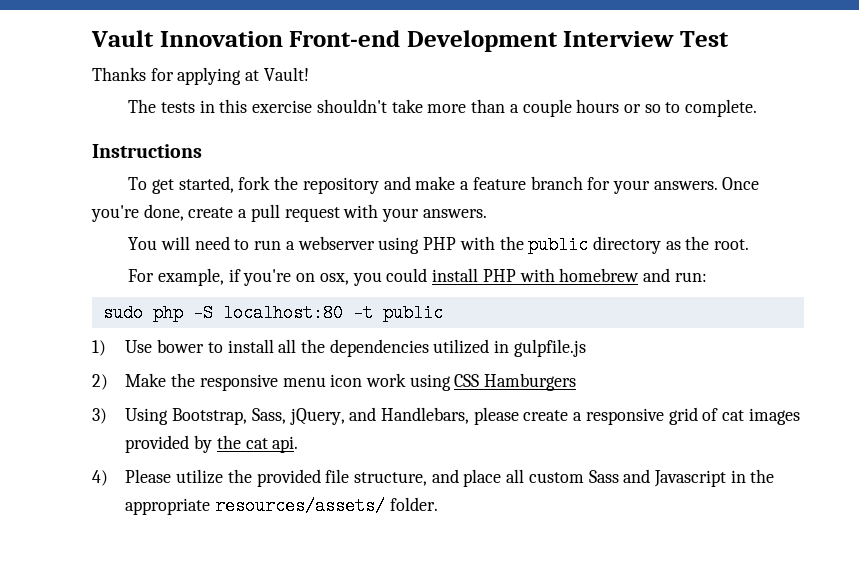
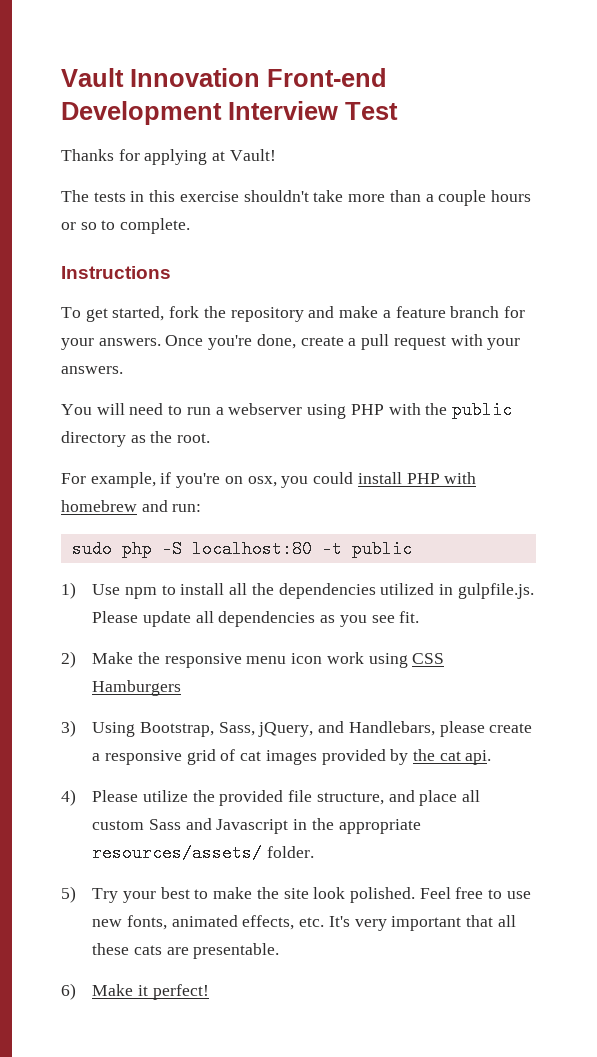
[157,339,205,353] bower -> [124,587,157,599] npm
[513,339,586,357] gulpfile.js -> [457,583,534,599] [92,611,420,627] gulpfile.js. Please update all dependencies as you see fit.
(438, 504) none -> [61,886,531,903] [92,915,516,931] [92,943,280,959] [61,983,209,1000] // 5) Try your best to make the site look polished. Feel free to use new fonts, animated effects, etc. It's very important that all these cats are presentable. // 6) Make it perfect!

